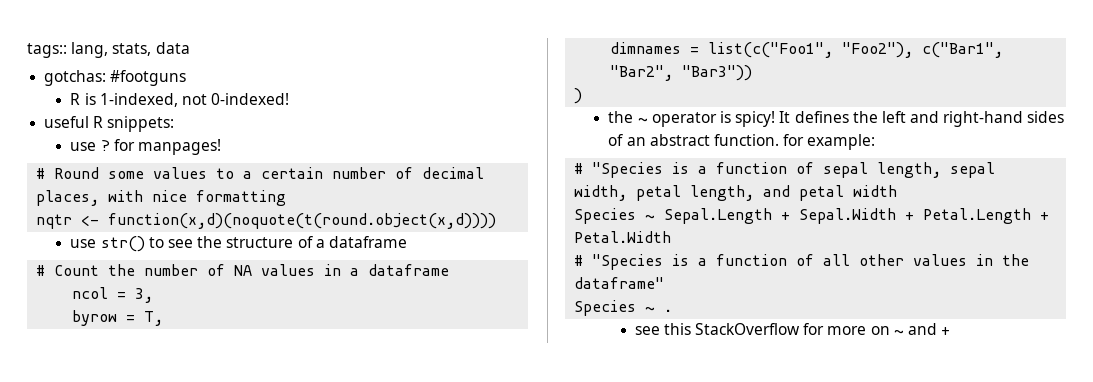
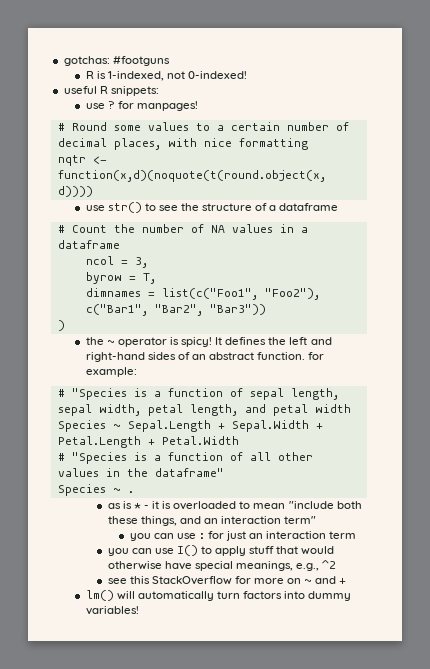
[27,42,190,58] tags:: lang, stats, data // -> (63, 61) none
(673, 310) none -> [107,501,362,510] [107,516,317,526] [129,531,357,541] [107,545,335,556] [107,560,337,571] // as is * - it is overloaded to mean "include both these things, and an interaction term" // you can use : for just an interaction term // you can use I() to apply stuff that would otherwise have special meanings, e.g., ^2
(951, 331) none -> [85,590,352,601] [85,606,139,615] // lm() will automatically turn factors into dummy variables!

